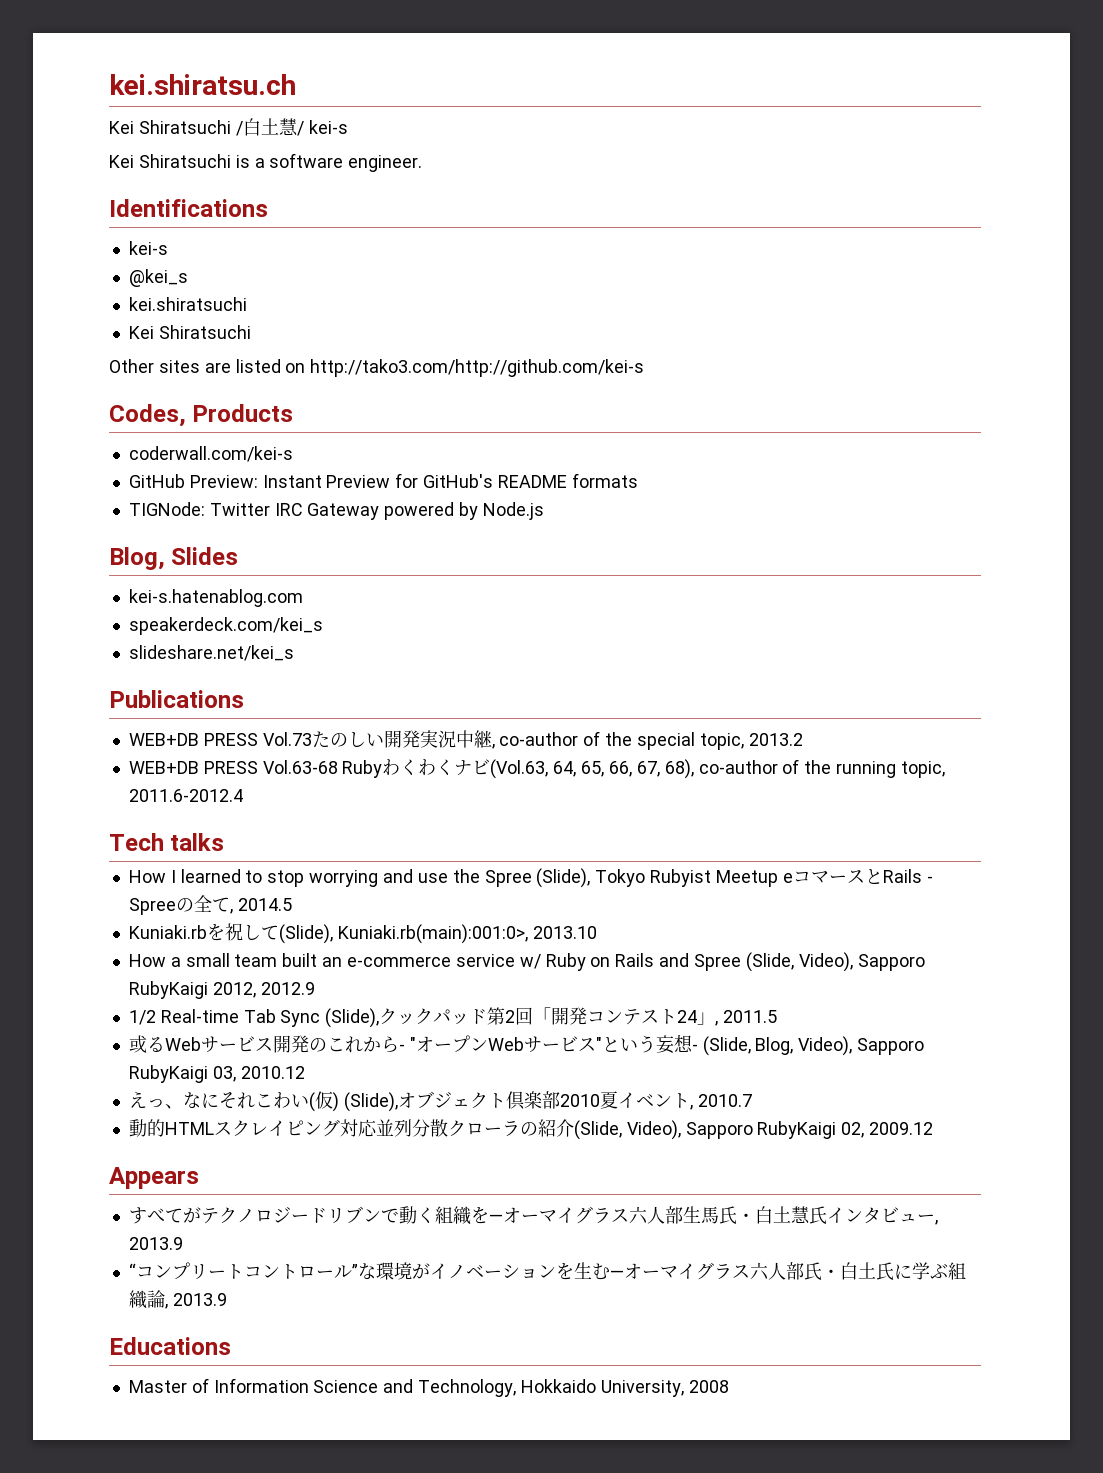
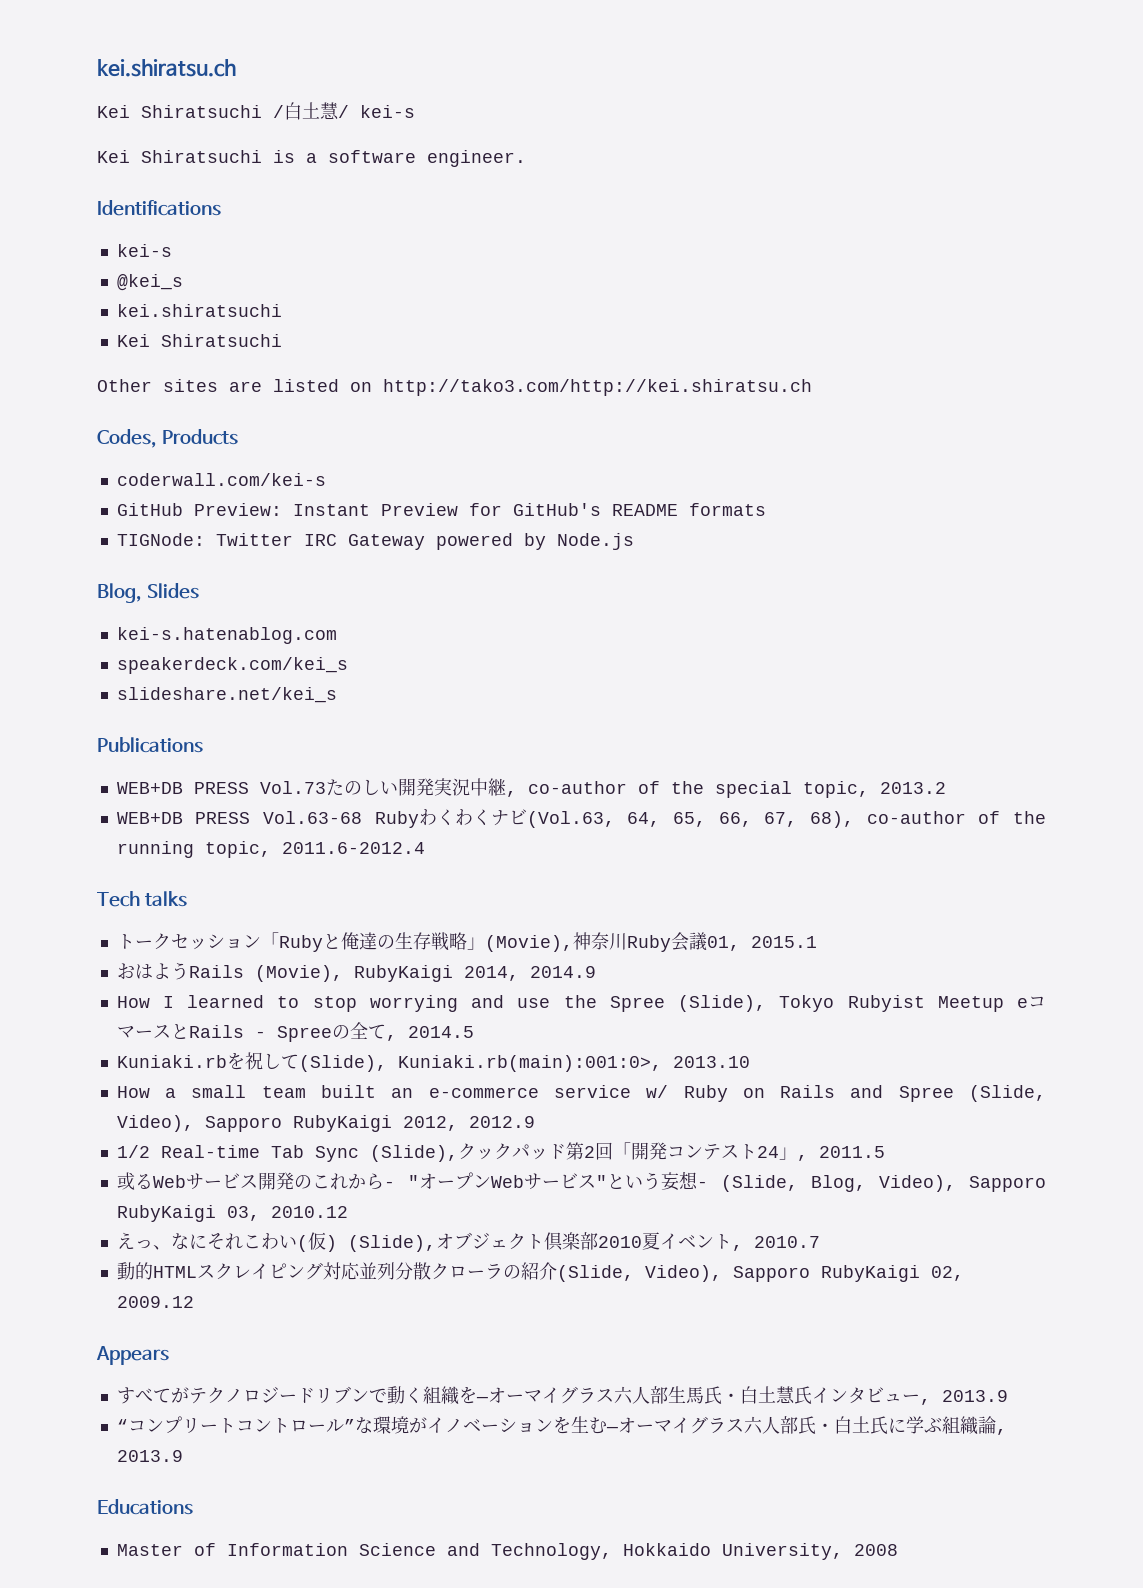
[310,359,645,377] http://tako3.com/http://github.com/kei-s -> [383,379,812,396] http://tako3.com/http://kei.shiratsu.ch
(225, 842) none -> [116,932,817,952] [116,962,596,982] // トークセッション「Rubyと俺達の生存戦略」(Movie),神奈川Ruby会議01, 2015.1 // おはようRails (Movie), RubyKaigi 2014, 2014.9

